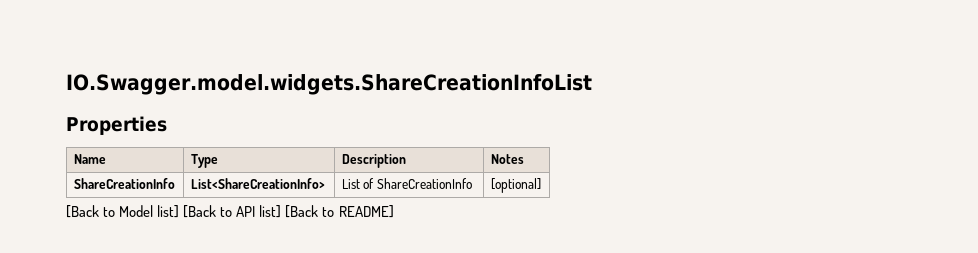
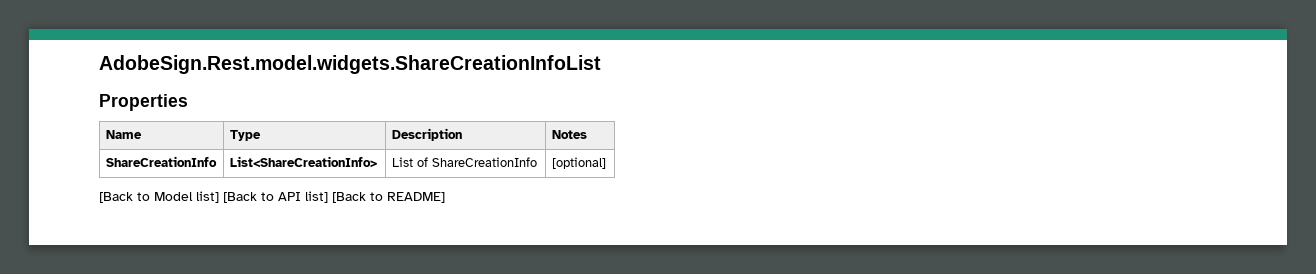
[66,74,592,95] IO.Swagger.model.widgets.ShareCreationInfoList -> [99,55,601,74] AdobeSign.Rest.model.widgets.ShareCreationInfoList

